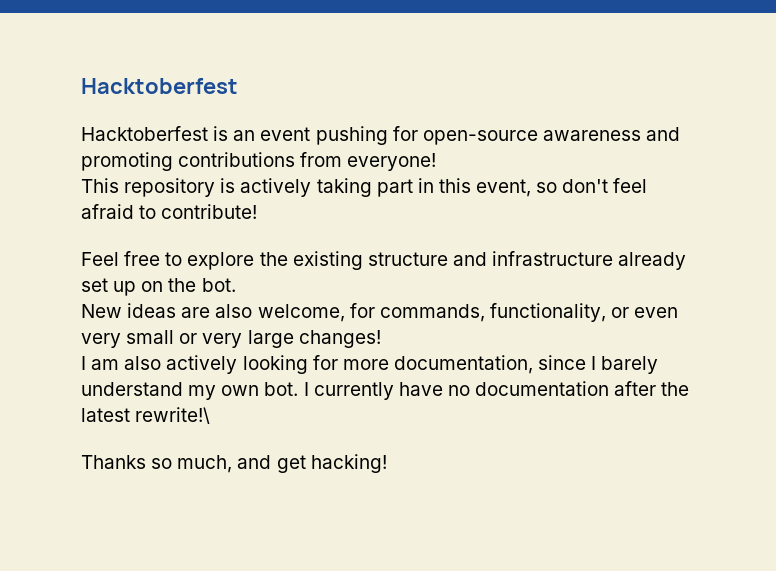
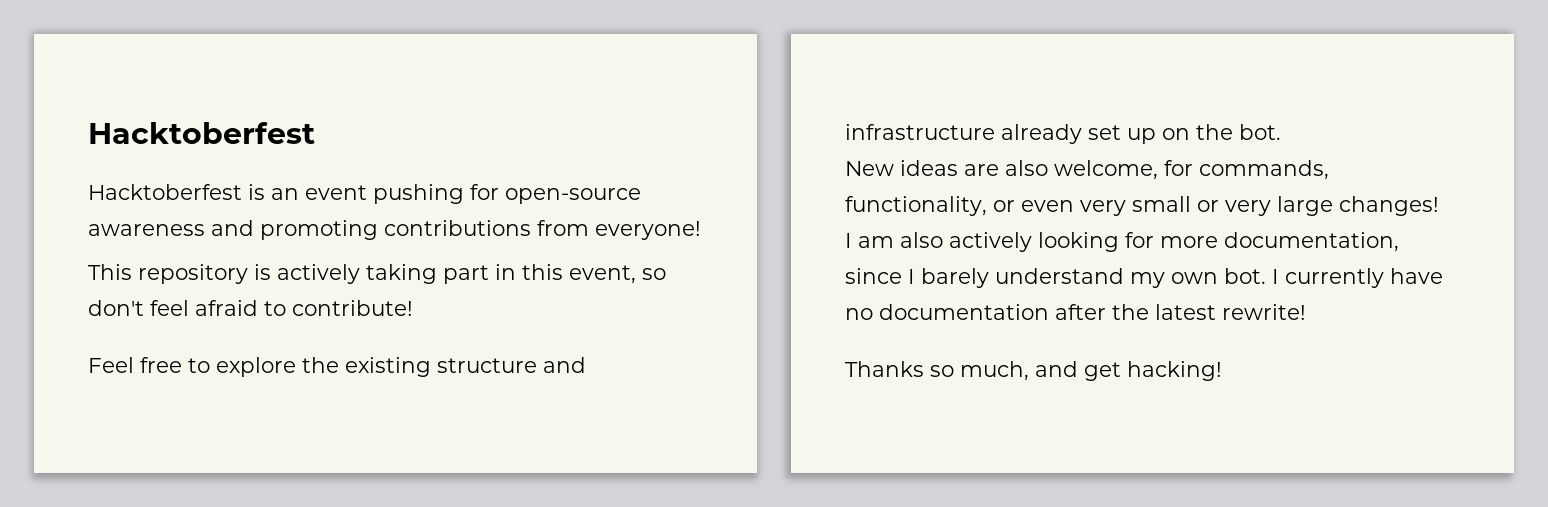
[135,407,211,424] rewrite!\ -> [1222,304,1306,320] rewrite!

